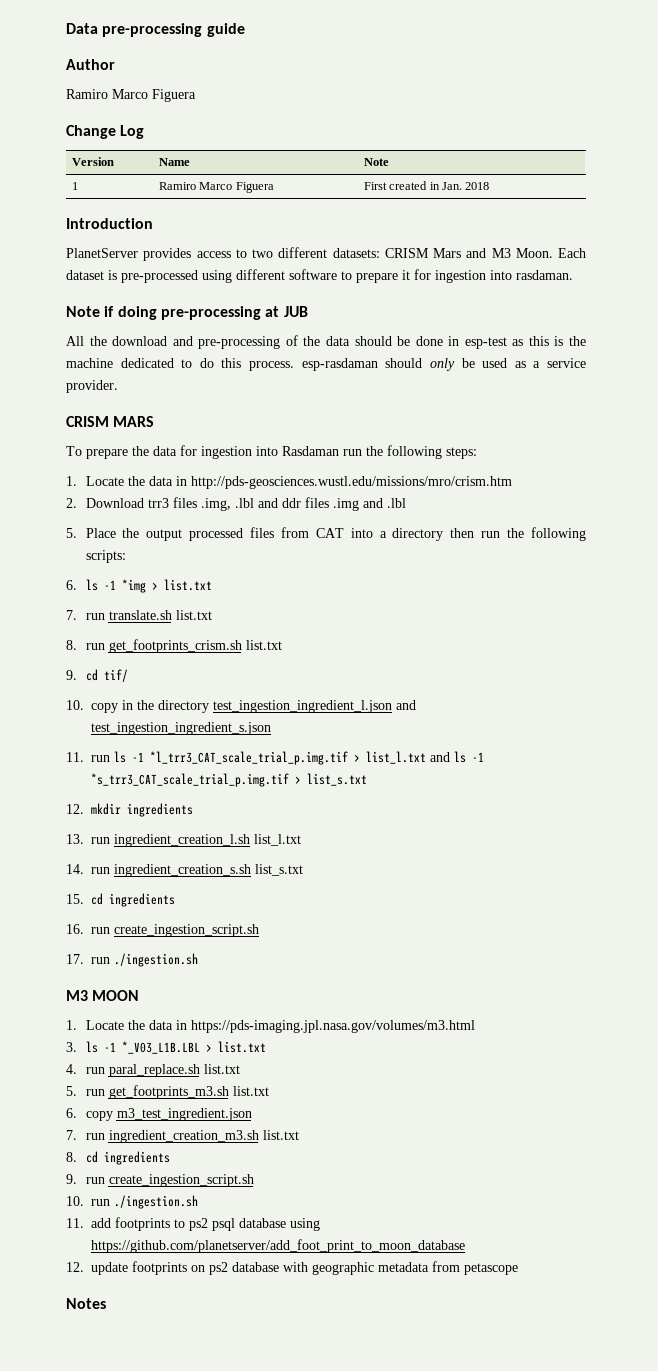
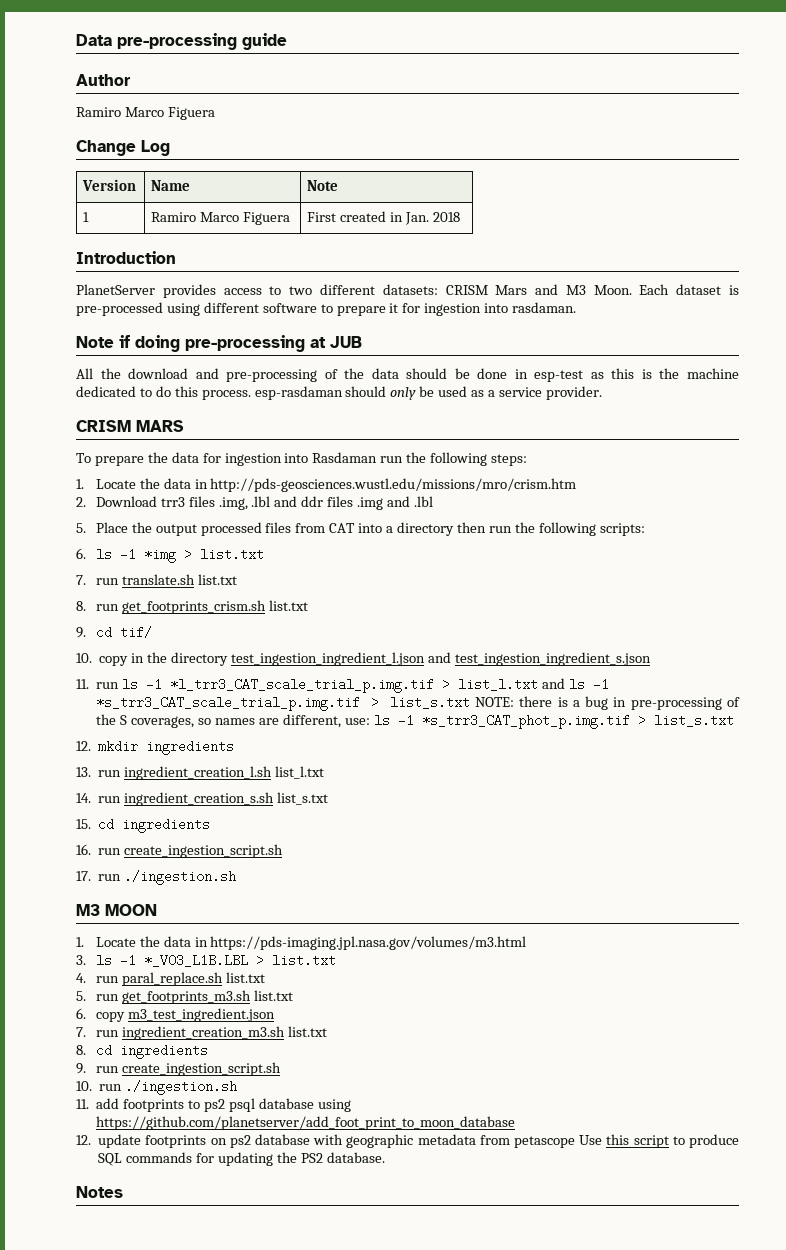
(367, 779) none -> [475,696,740,710] [96,714,734,729] NOTE: there is a bug in pre-processing of the S coverages, so names are different, use: ls -1 *s_trr3_CAT_phot_p.img.tif > list_s.txt
(518, 1269) none -> [579,1134,739,1148] [98,1152,385,1166] Use this script to produce SQL commands for updating the PS2 database.

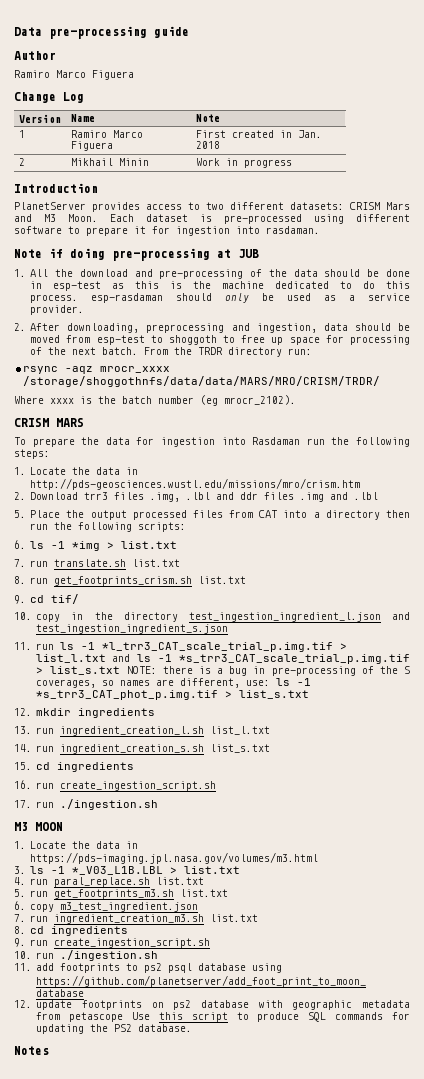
(460, 217) none -> [18,158,25,166] [70,158,149,166] [195,158,292,168] // 2 | Mikhail Minin | Work in progress
(362, 342) none -> [14,269,26,277] 1.
(602, 393) none -> [14,323,410,333] [30,335,411,345] [30,347,313,357] [23,366,171,374] [23,376,381,387] [14,395,296,406] // 2. After downloading, preprocessing and ingestion, data should be moved from esp-test to shoggoth to free up space for processing of the next batch. From the TRDR directory run: // rsync -aqz mrocr_xxxx /storage/shoggothnfs/data/data/MARS/MRO/CRISM/TRDR/ // Where xxxx is the batch number (eg mrocr_2102).

